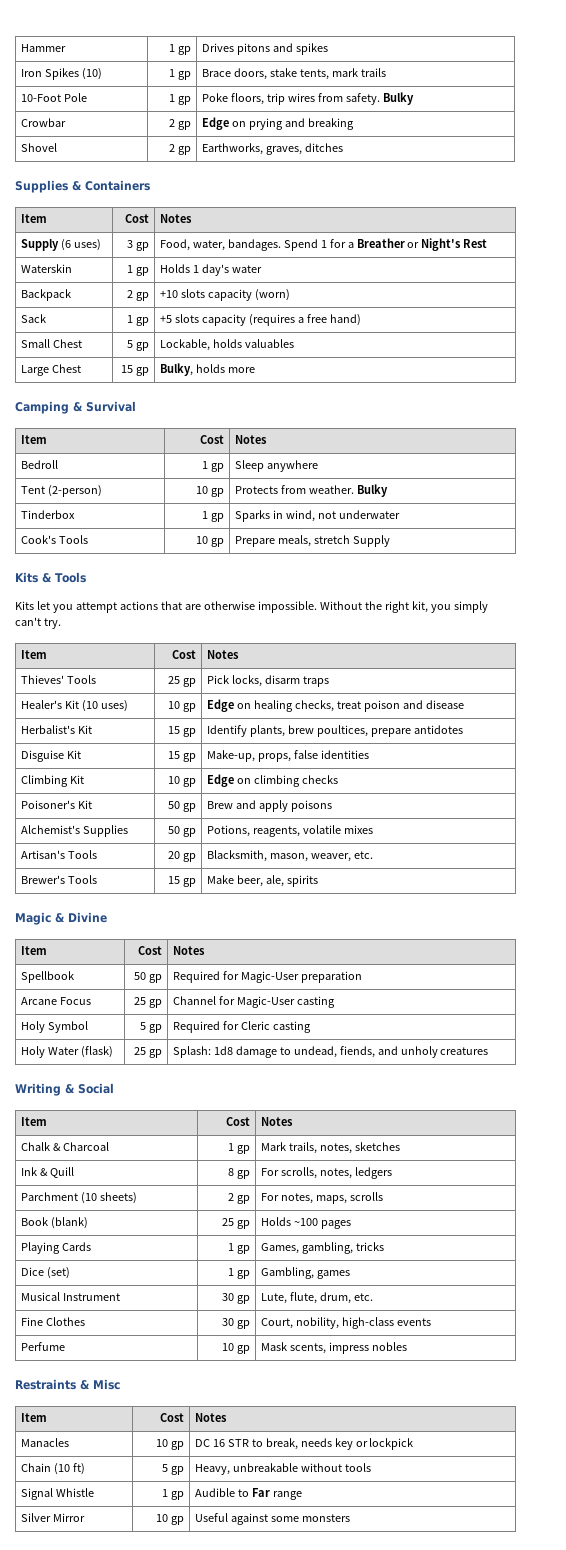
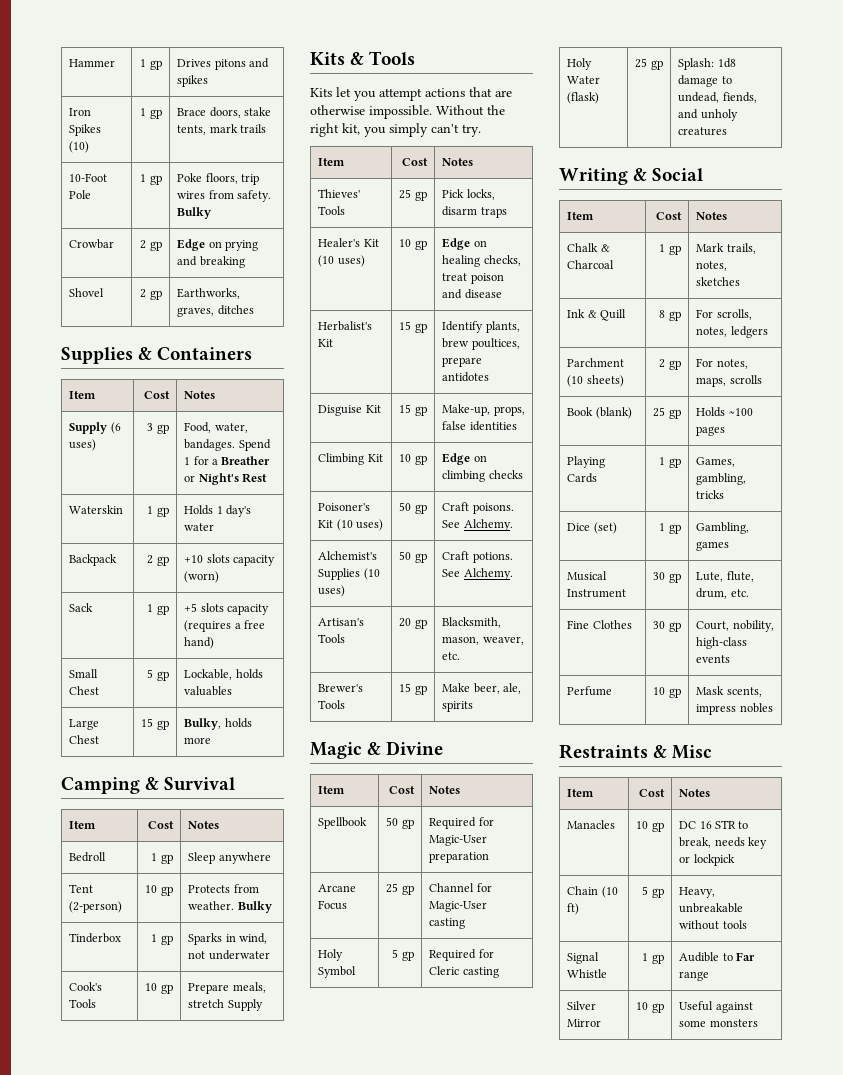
[168,801,197,812] [206,800,332,812] | 50 gp | Brew and apply poisons -> [336,519,383,531] [399,502,427,514] [442,502,514,514] [442,519,513,531] (10 uses) | 50 gp | Craft poisons. See Alchemy.
[168,826,197,837] [206,825,373,837] | 50 gp | Potions, reagents, volatile mixes -> [363,568,380,580] [318,585,346,597] [399,551,427,563] [442,551,513,563] [442,568,513,580] (10 uses) | 50 gp | Craft potions. See Alchemy.

